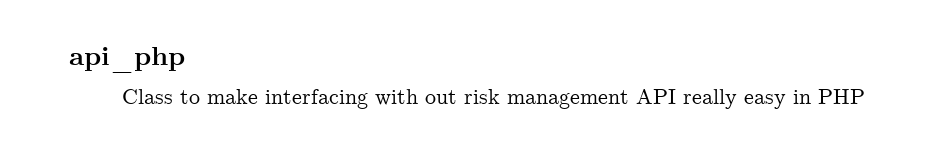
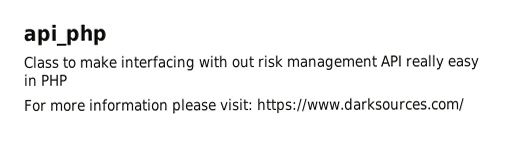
(866, 96) none -> [24,97,465,115] // For more information please visit: https://www.darksources.com/

